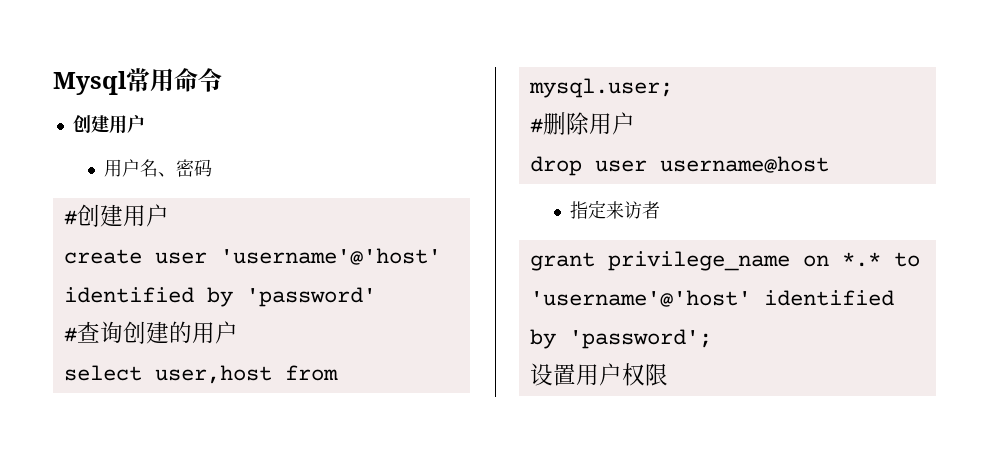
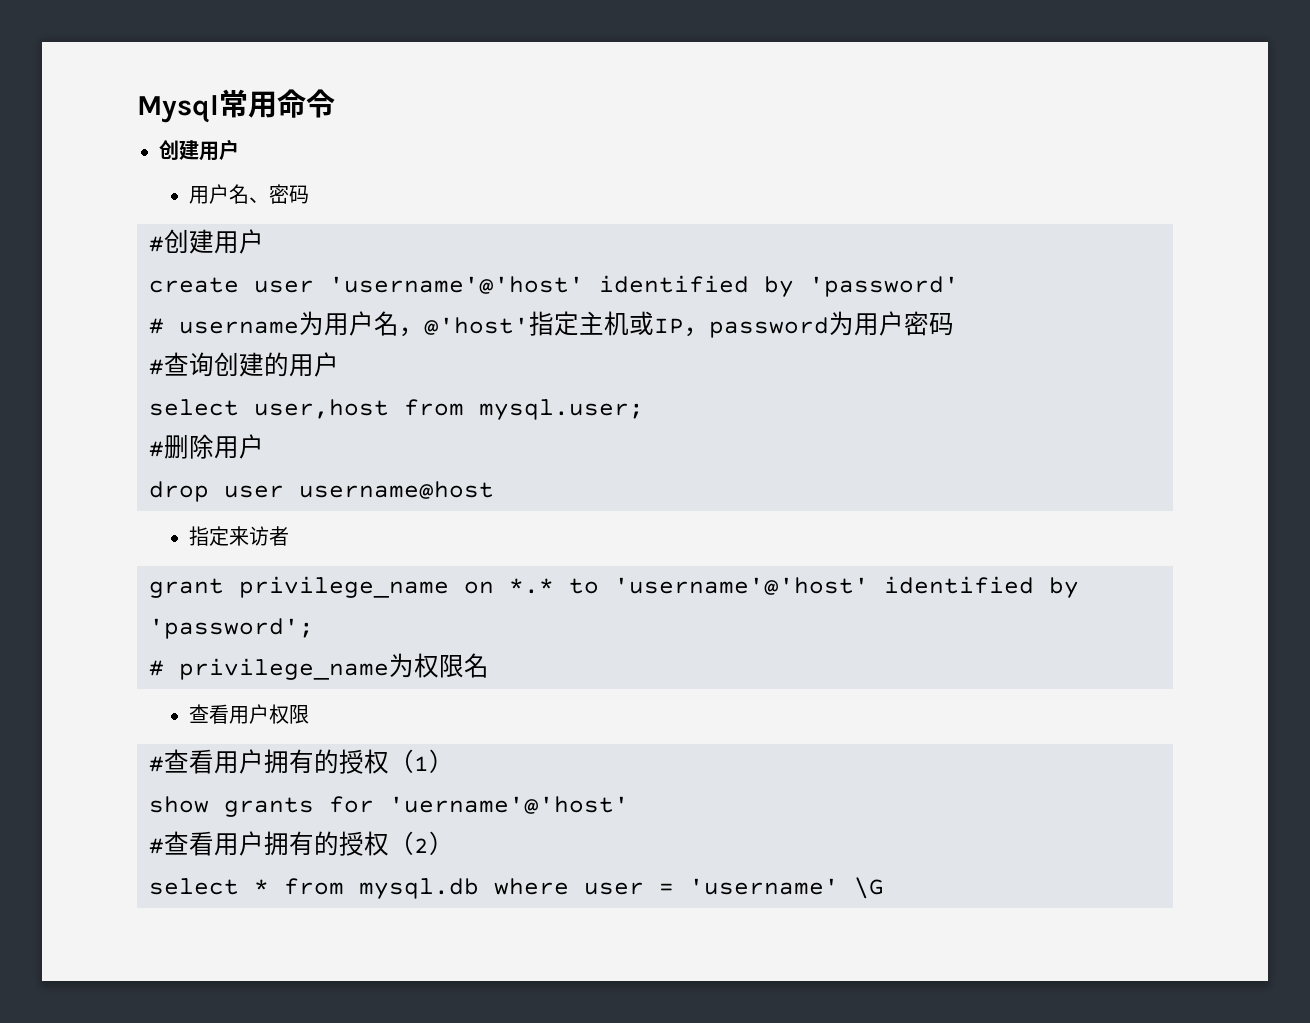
(376, 297) none -> [149,311,954,338] // # username为用户名，@'host'指定主机或IP，password为用户密码
[529,363,668,386] 设置用户权限 -> [149,653,489,680] [189,704,310,724] [149,749,454,774] [149,796,629,817] [149,831,454,856] [149,877,884,899] # privilege_name为权限名 // 查看用户权限 // #查看用户拥有的授权（1） // show grants for 'uername'@'host' // #查看用户拥有的授权（2） // select * from mysql.db where user = 'username' \G

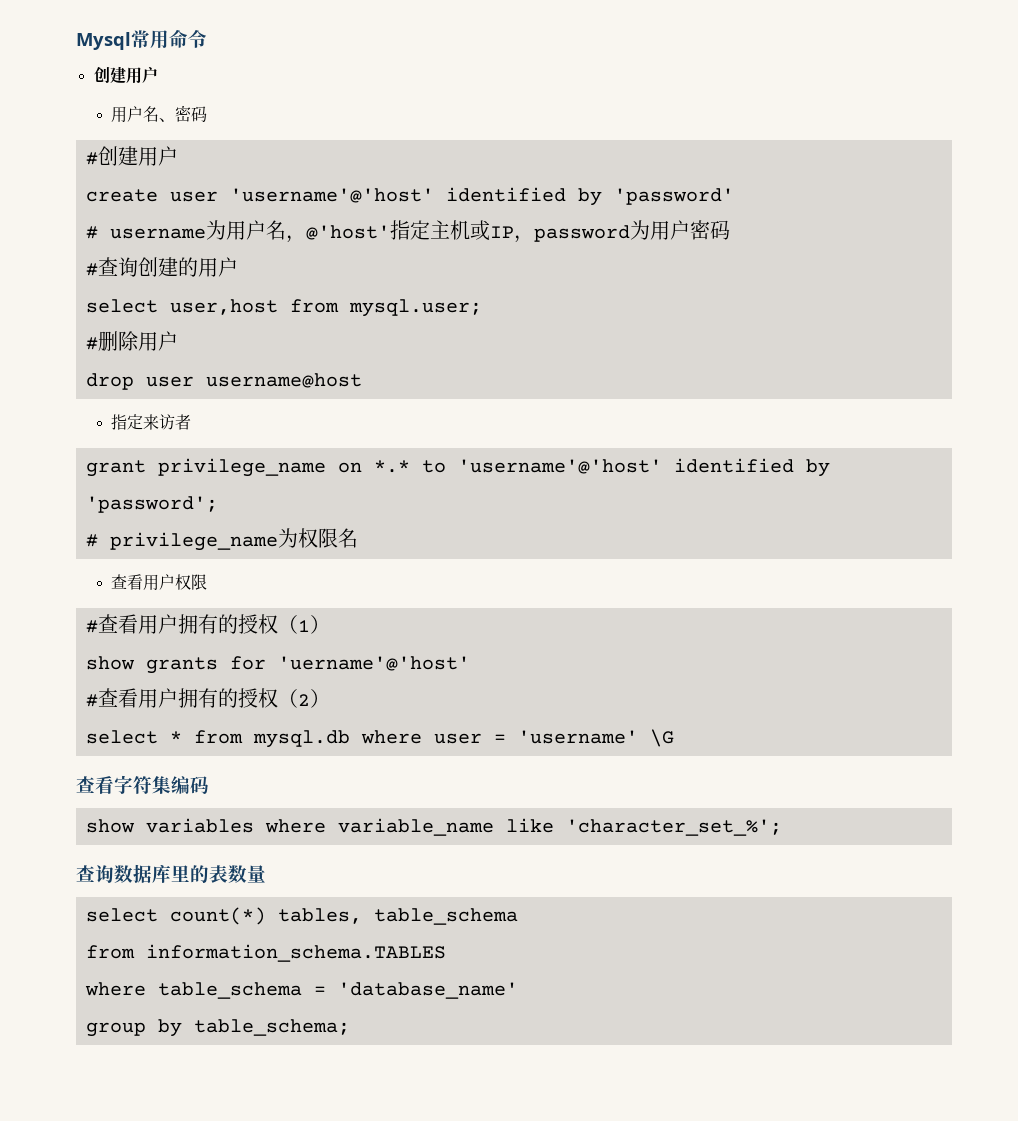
(884, 888) none -> [76,775,209,794] [85,818,782,836] [76,864,266,883] [85,907,518,925] [85,944,446,962] [84,982,518,999] [85,1019,350,1037] // 查看字符集编码 // show variables where variable_name like 'character_set_%'; // 查询数据库里的表数量 // select count(*) tables, table_schema // from information_schema.TABLES // where table_schema = 'database_name' // group by table_schema;

